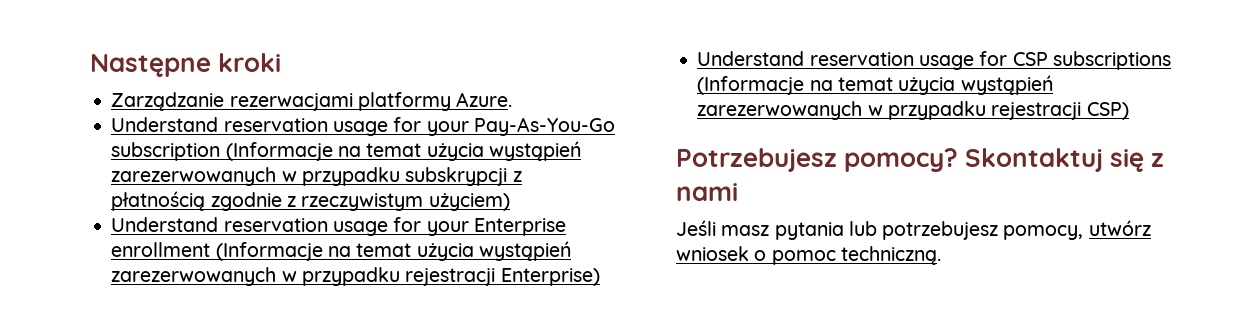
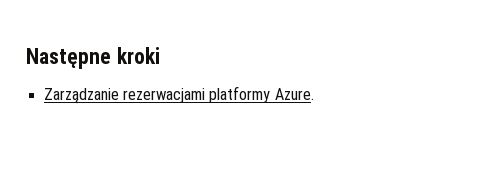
[111,117,615,136] [111,141,581,161] [111,167,522,186] [111,191,510,211] [111,217,566,236] [111,241,571,261] [111,267,600,286] [697,51,1171,70] [697,75,1053,95] [697,101,1129,120] [676,148,1165,172] [676,183,738,201] [676,220,1151,240] [676,246,941,265] // Understand reservation usage for your Pay-As-You-Go subscription (Informacje na temat użycia wystąpień zarezerwowanych w przypadku subskrypcji z płatnością zgodnie z rzeczywistym użyciem) // Understand reservation usage for your Enterprise enrollment (Informacje na temat użycia wystąpień zarezerwowanych w przypadku rejestracji Enterprise) // Understand reservation usage for CSP subscriptions (Informacje na temat użycia wystąpień zarezerwowanych w przypadku rejestracji CSP) // Potrzebujesz pomocy? Skontaktuj się z nami // Jeśli masz pytania lub potrzebujesz pomocy, utwórz wniosek o pomoc techniczną. -> (314, 94) none

